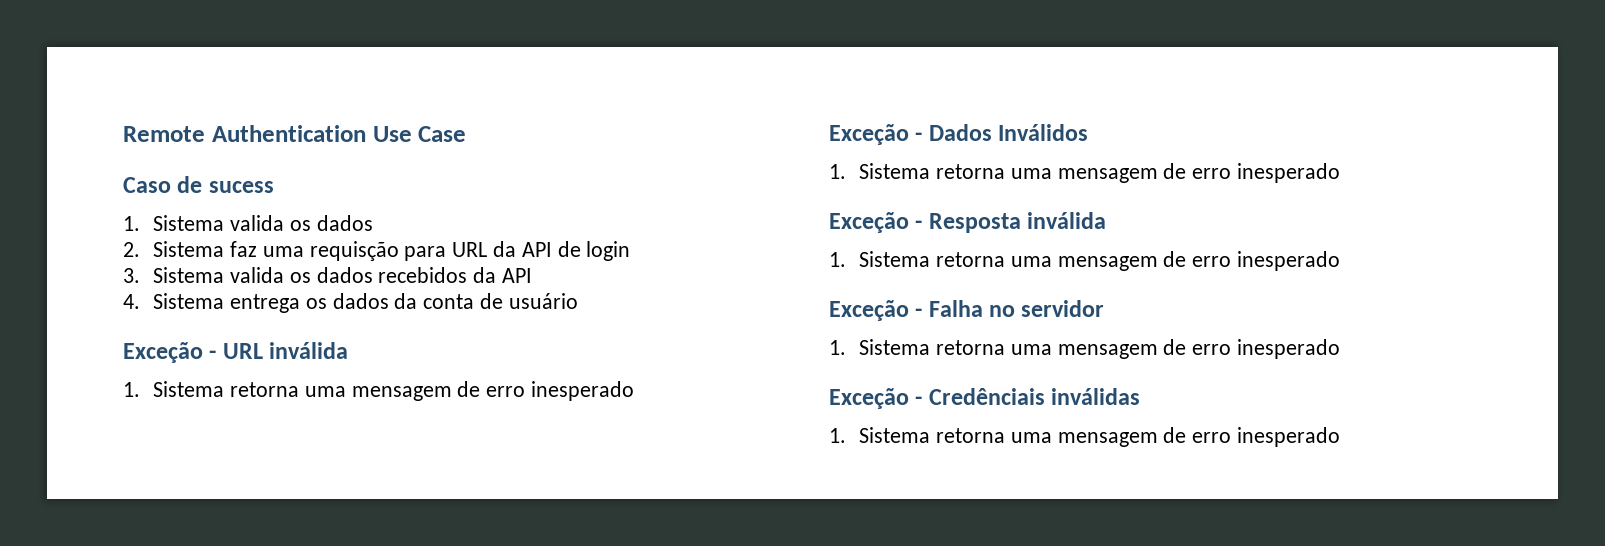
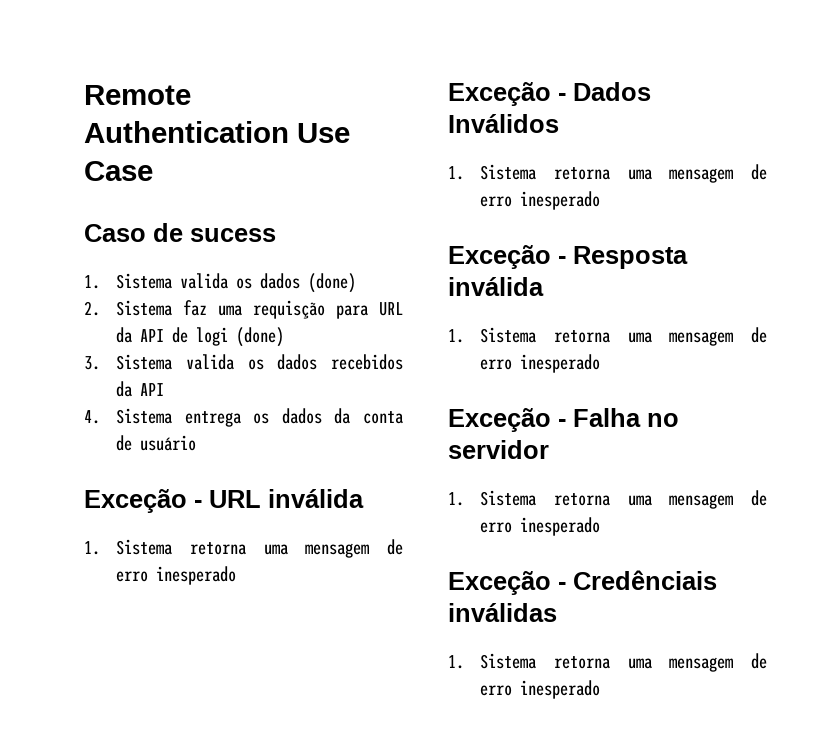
(373, 223) none -> [308,273,357,293] (done)
[586,241,631,261] login -> [196,327,285,347] logi (done)

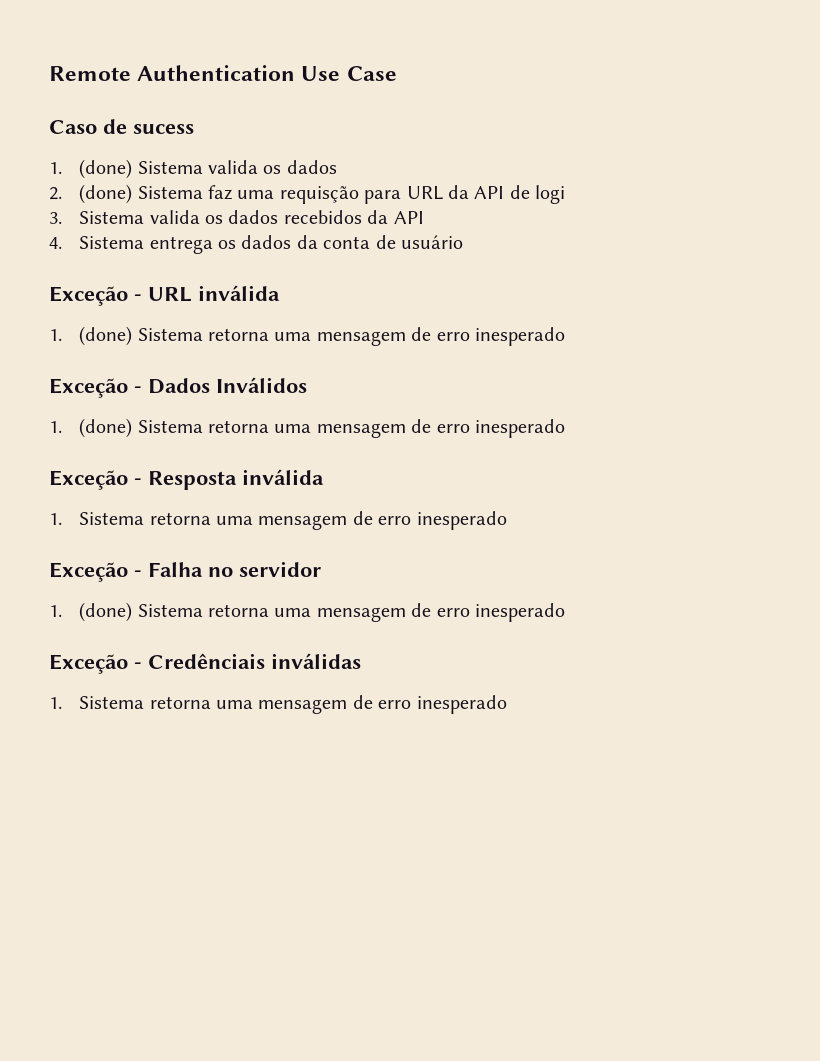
[116,273,357,293] Sistema valida os dados (done) -> [79,159,337,179] (done) Sistema valida os dados
(100, 308) none -> [79,184,133,204] (done)
[236,327,285,347] (done) -> (566, 194) none
(100, 548) none -> [79,326,133,346] (done)
(464, 173) none -> [79,418,133,438] (done)
(464, 499) none -> [79,602,133,622] (done)

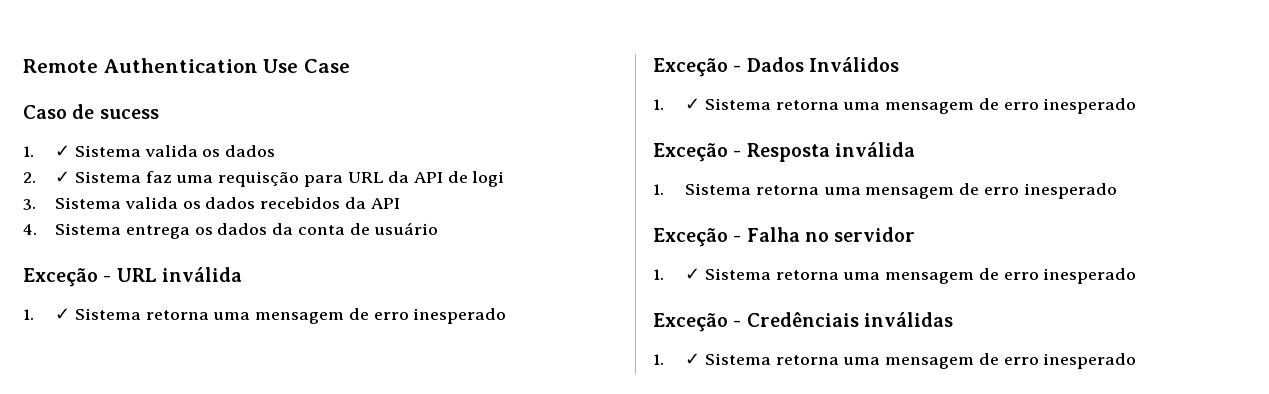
[79,159,133,179] (done) -> [55,145,71,157] ✓
[79,184,133,204] (done) -> [55,171,71,183] ✓
[79,326,133,346] (done) -> [55,308,71,320] ✓
[79,418,133,438] (done) -> [685,98,701,110] ✓
[79,602,133,622] (done) -> [685,268,701,280] ✓
(62, 703) none -> [685,353,701,365] ✓

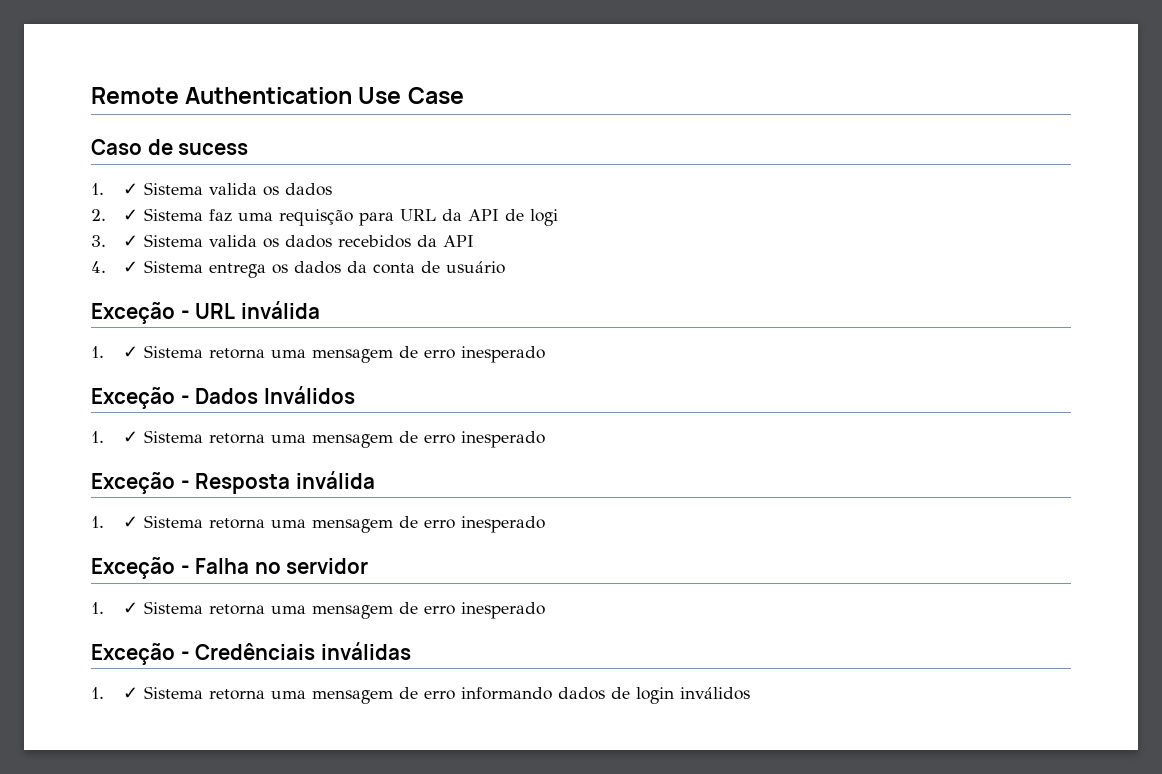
(36, 204) none -> [123,235,139,247] ✓
(37, 229) none -> [123,261,139,273] ✓
(664, 189) none -> [123,516,139,528] ✓
[1043,353,1137,369] inesperado -> [461,687,751,704] informando dados de login inválidos

